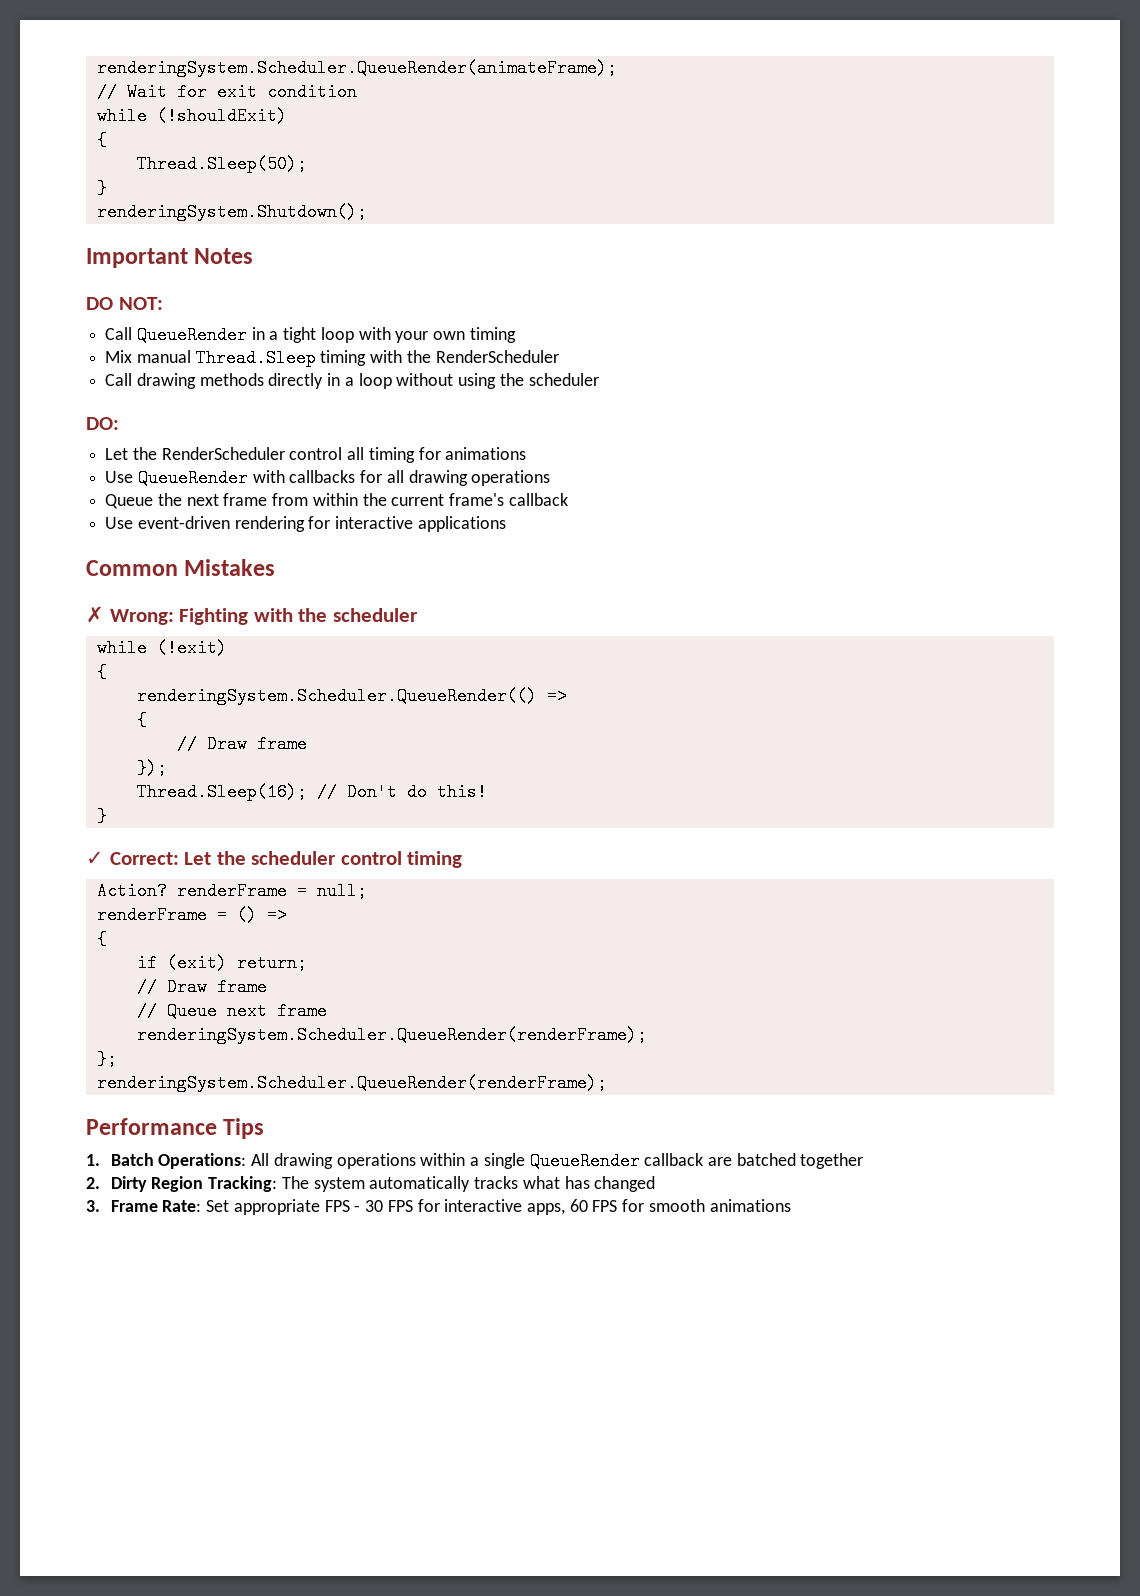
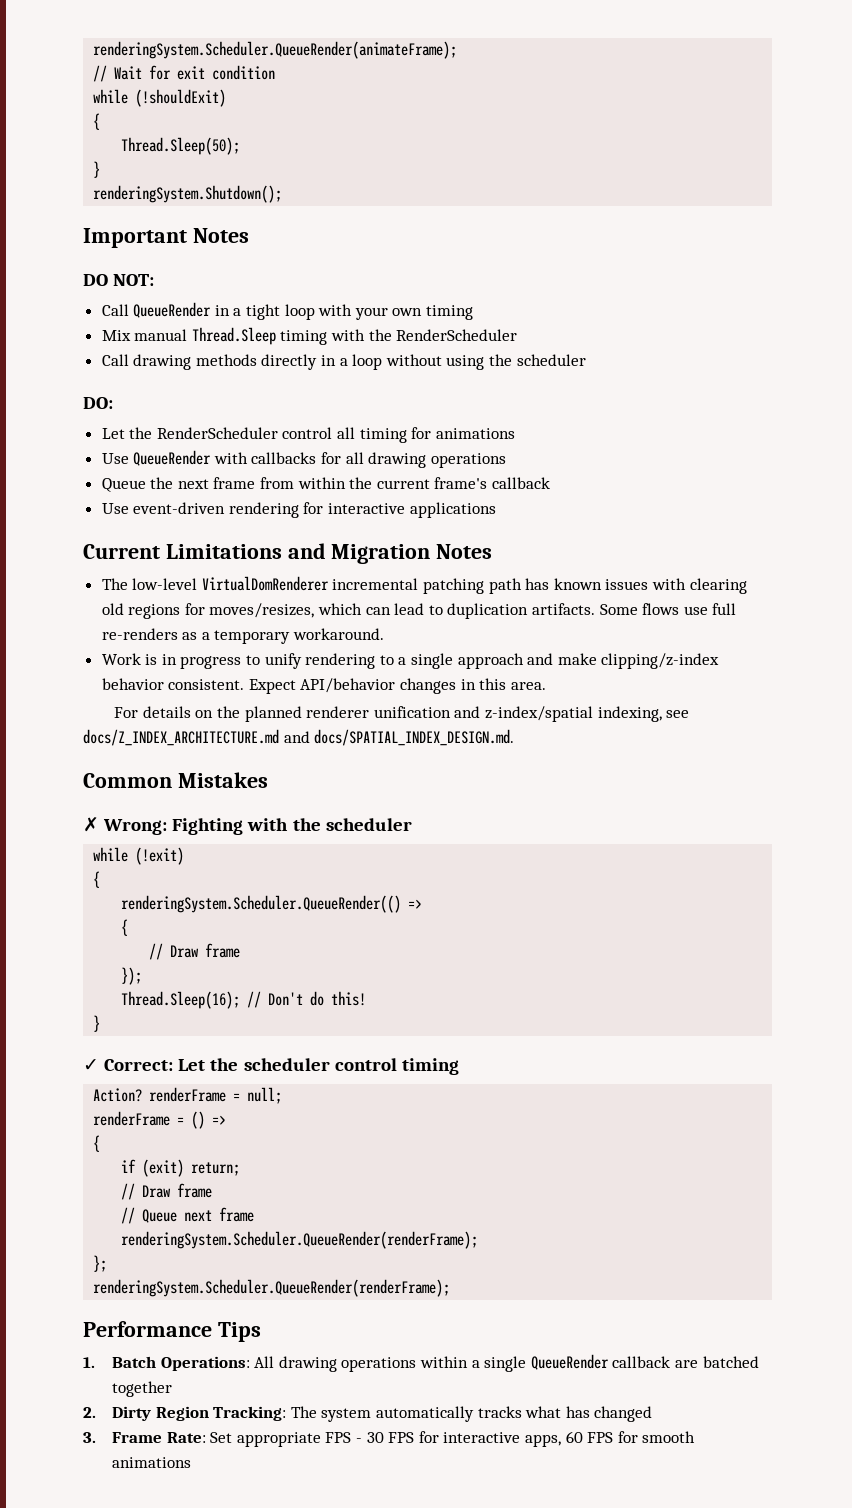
(506, 524) none -> [83,543,493,564] [101,576,747,594] [101,603,737,619] [101,628,385,644] [101,653,720,669] [101,678,546,694] [114,706,690,722] [83,729,515,746] // Current Limitations and Migration Notes // The low-level VirtualDomRenderer incremental patching path has known issues with clearing old regions for moves/resizes, which can lead to duplication artifacts. Some flows use full re-renders as a temporary workaround. // Work is in progress to unify rendering to a single approach and make clipping/z-index behavior consistent. Expect API/behavior changes in this area. // For details on the planned renderer unification and z-index/spatial indexing, see docs/Z_INDEX_ARCHITECTURE.md and docs/SPATIAL_INDEX_DESIGN.md.

